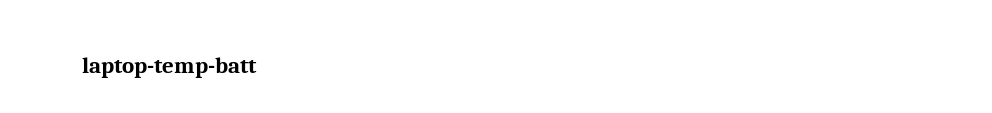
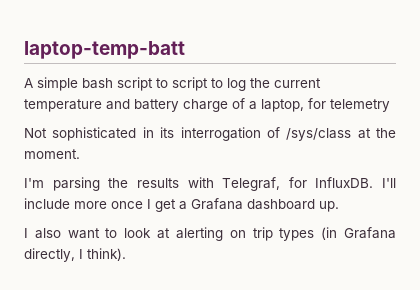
(257, 67) none -> [24,77,321,91] [24,98,390,112] [24,127,396,141] [24,149,80,159] [24,177,396,191] [24,198,339,212] [24,227,396,241] [24,248,126,262] // A simple bash script to script to log the current temperature and battery charge of a laptop, for telemetry // Not sophisticated in its interrogation of /sys/class at the moment. // I'm parsing the results with Telegraf, for InfluxDB. I'll include more once I get a Grafana dashboard up. // I also want to look at alerting on trip types (in Grafana directly, I think).

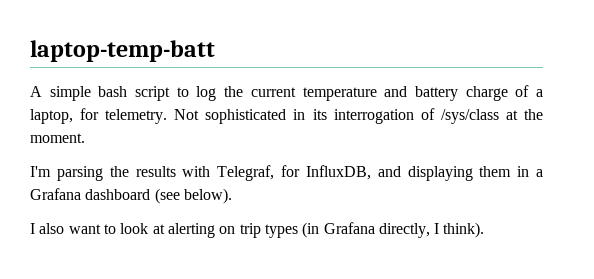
[172,77,223,91] script to -> (189, 92) none
[330,99,390,112] telemetry // -> [105,109,168,124] telemetry.
[315,177,396,188] [24,198,176,212] InfluxDB. I'll include more once I get -> [305,165,530,181] InfluxDB, and displaying them in
[319,201,339,212] up. -> [154,188,232,204] (see below).

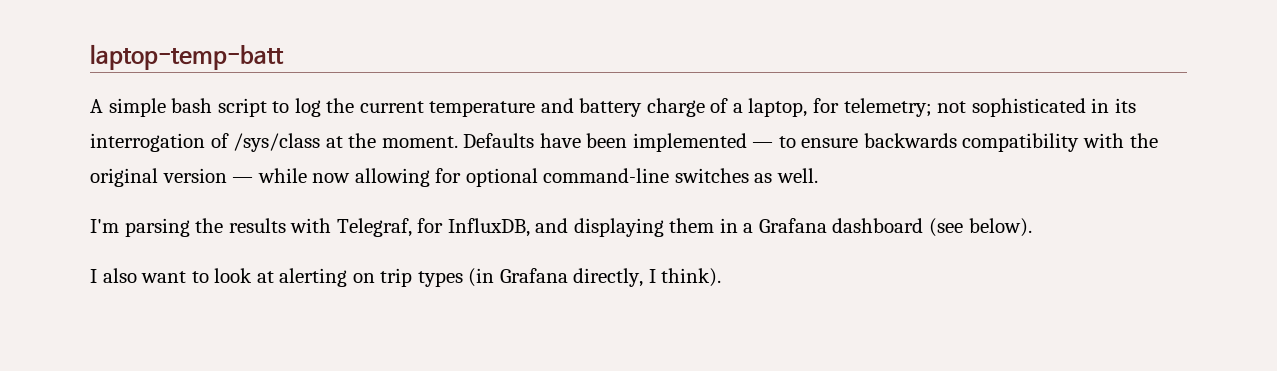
[105,109,200,124] telemetry. Not -> [843,98,967,117] telemetry; not
(85, 138) none -> [463,133,1158,152] [90,168,818,187] Defaults have been implemented — to ensure backwards compatibility with the original version — while now allowing for optional command-line switches as well.

